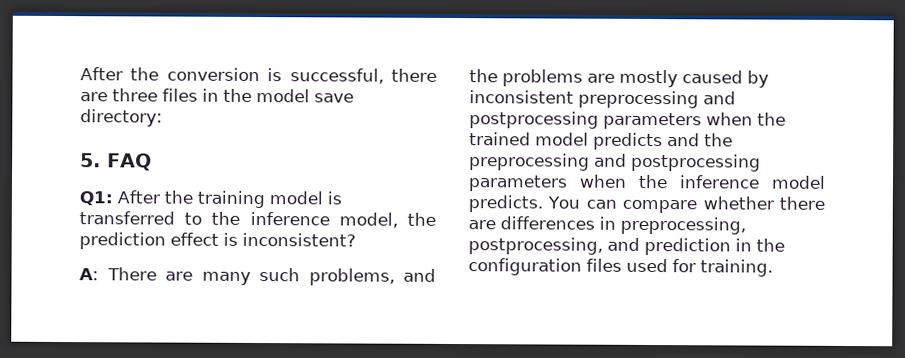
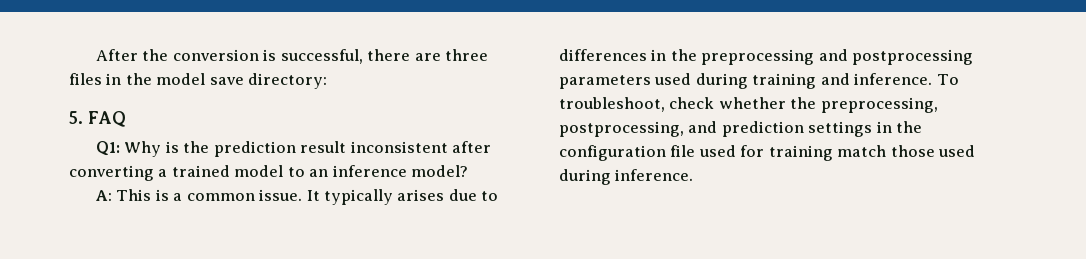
[117,190,342,209] [79,211,436,228] [79,232,356,250] [79,267,436,286] [469,69,769,88] [469,90,736,109] [469,111,786,130] [469,132,700,151] After the training model is transferred to the inference model, the prediction effect is inconsistent? // A: There are many such problems, and the problems are mostly caused by inconsistent preprocessing and postprocessing parameters when the trained model predicts and -> [124,141,491,157] [69,165,469,181] [95,189,499,205] [559,49,667,61] Why is the prediction result inconsistent after converting a trained model to an inference model? // A: This is a common issue. It typically arises due to differences in
[579,174,826,189] [468,195,825,214] [468,216,616,230] when the inference model predicts. You can compare whether there are differences in -> [654,73,959,89] [559,97,817,112] used during training and inference. To troubleshoot, check whether the
(731, 246) none -> [808,121,873,137] settings
[586,258,622,272] files -> [670,145,696,157] file
[700,259,773,277] training. -> [768,145,976,161] [559,169,694,185] training match those used during inference.

